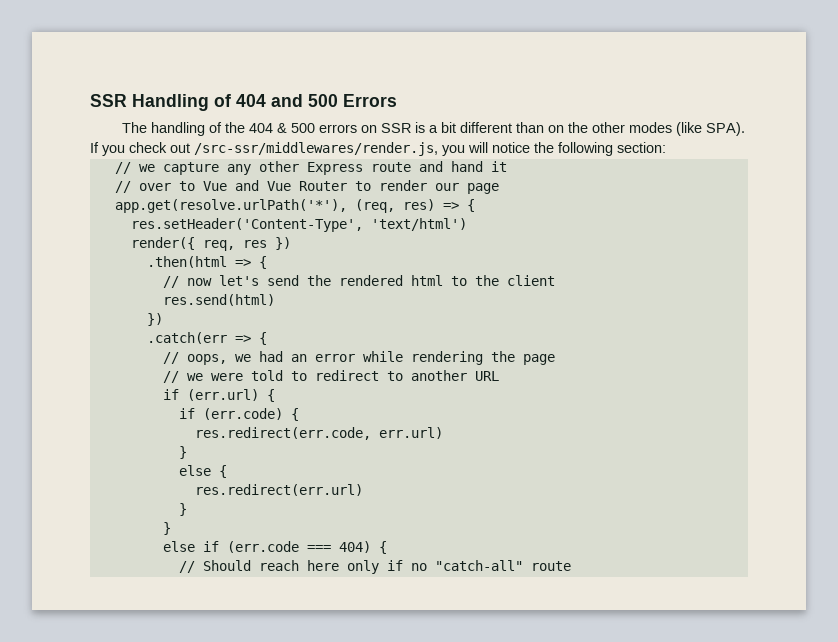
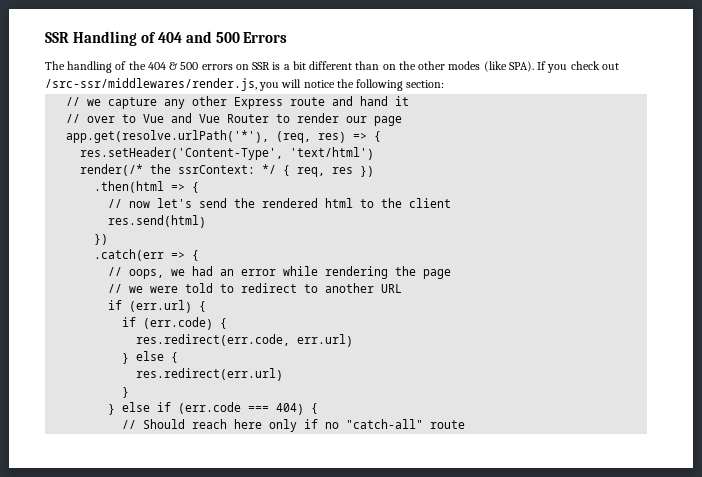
[130,237,195,250] render({ -> [80,164,291,176] render(/* the ssrContext: */ {
(187, 452) // -> (130, 358) none
(171, 528) // -> (116, 409) none

